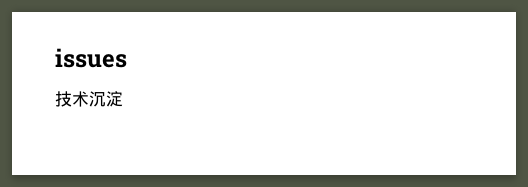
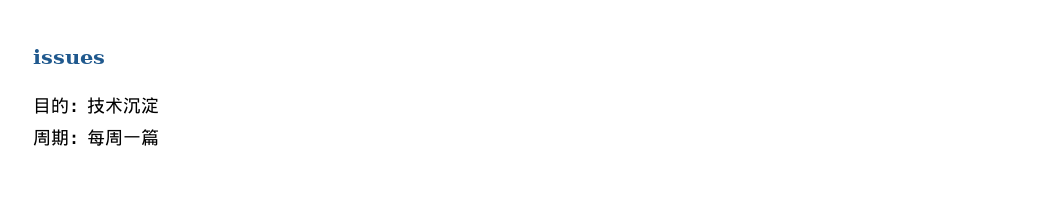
(127, 58) none -> [33,97,87,114] 目的：
(123, 99) none -> [33,129,159,146] // 周期：每周一篇

